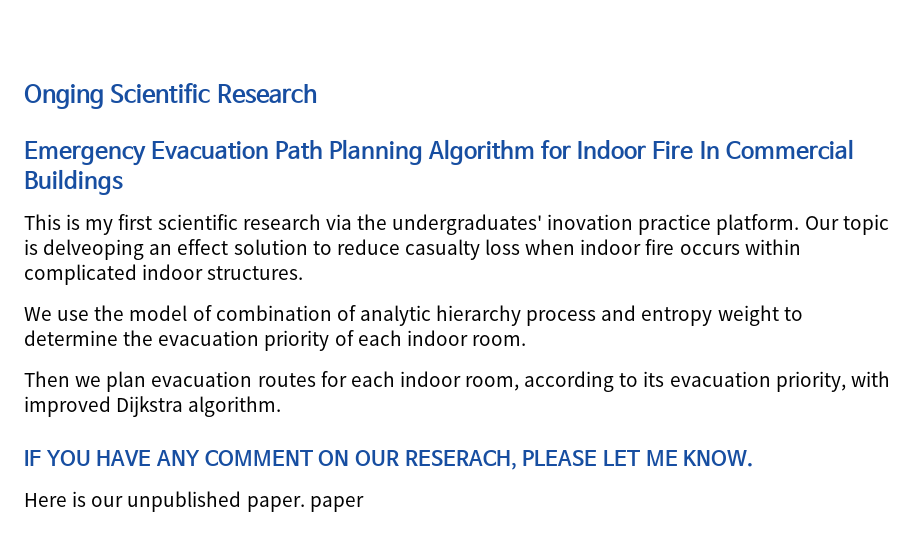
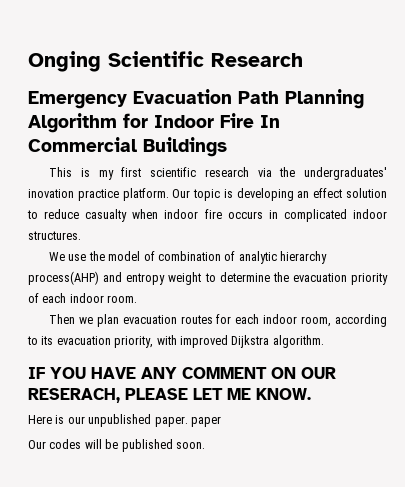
[43,239,145,260] delveoping -> [236,188,294,201] developing
[485,239,521,255] loss -> (128, 215) none
[744,239,801,255] within -> [268,210,278,219] in
[526,310,597,326] process -> [28,271,99,285] process(AHP)
(364, 504) none -> [28,439,205,452] // Our codes will be published soon.

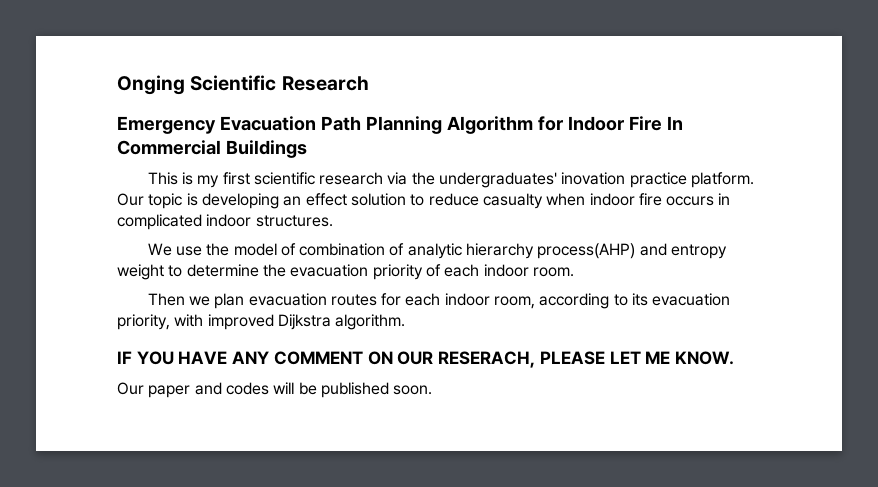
[28,414,188,427] Here is our unpublished paper. -> [117,382,144,395] Our
[28,440,46,449] // Our -> [194,382,222,395] and

